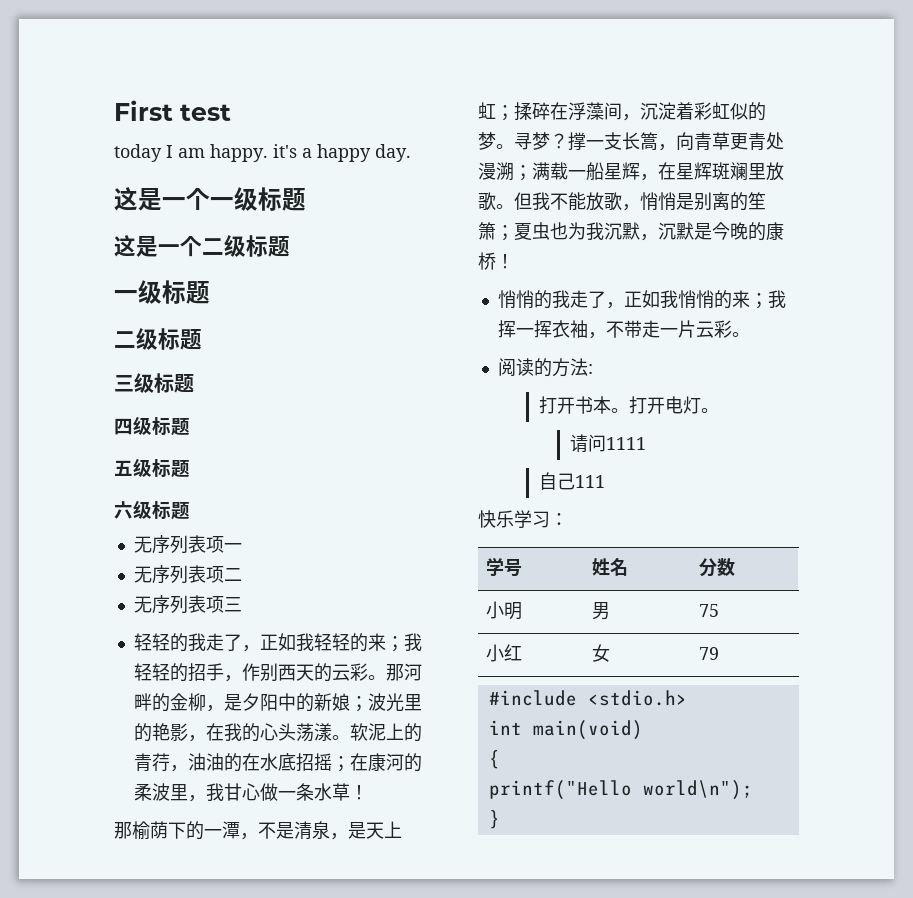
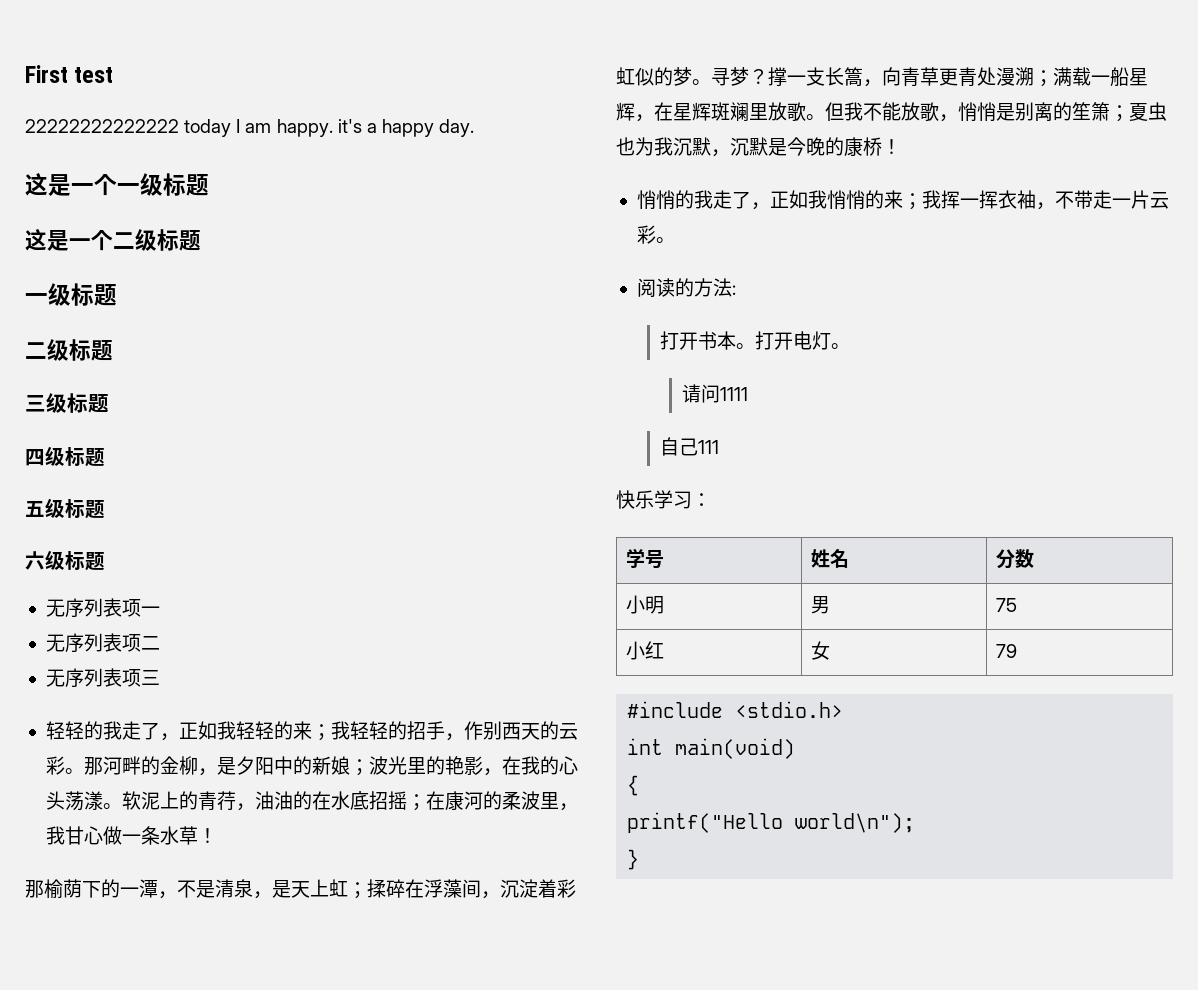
(231, 112) none -> [25,119,179,133] 22222222222222

